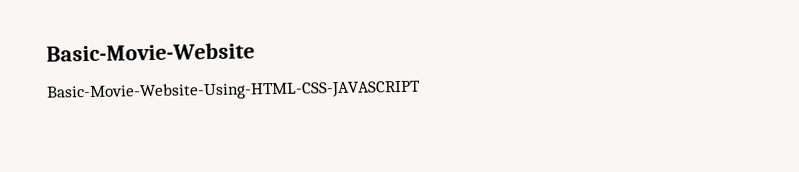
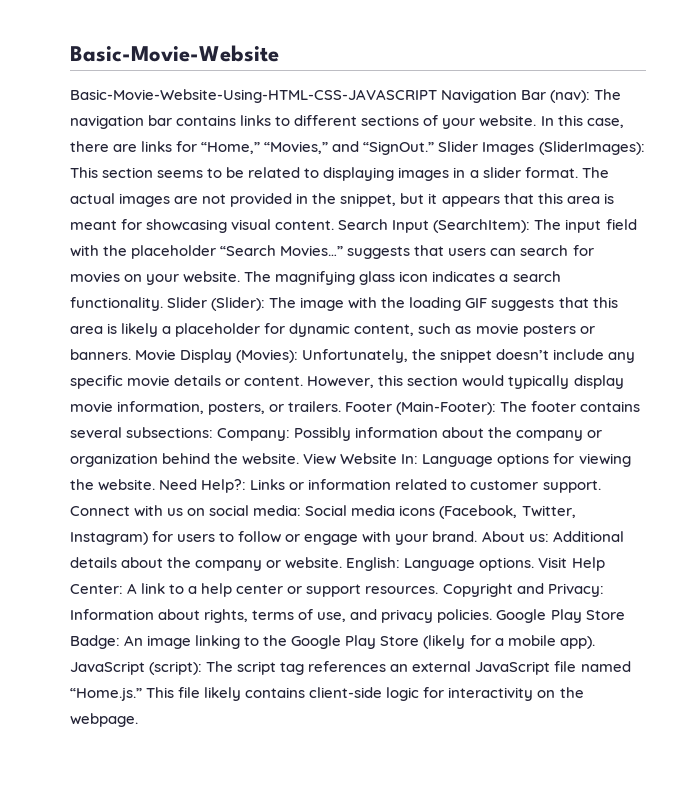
(421, 90) none -> [441,89,622,103] [70,115,624,129] [70,141,645,155] [70,167,609,181] [70,193,614,207] [70,219,637,233] [70,245,594,259] [70,271,561,285] [70,297,618,311] [70,323,595,337] [70,349,636,363] [70,375,624,389] [70,401,641,415] [70,427,603,441] [70,453,631,467] [70,479,601,493] [70,505,576,519] [70,531,624,545] [70,557,605,571] [70,583,604,597] [70,609,625,623] [70,635,595,649] [70,661,631,675] [70,687,584,701] [70,713,138,727] Navigation Bar (nav): The navigation bar contains links to different sections of your website. In this case, there are links for “Home,” “Movies,” and “SignOut.” Slider Images (SliderImages): This section seems to be related to displaying images in a slider format. The actual images are not provided in the snippet, but it appears that this area is meant for showcasing visual content. Search Input (SearchItem): The input field with the placeholder “Search Movies…” suggests that users can search for movies on your website. The magnifying glass icon indicates a search functionality. Slider (Slider): The image with the loading GIF suggests that this area is likely a placeholder for dynamic content, such as movie posters or banners. Movie Display (Movies): Unfortunately, the snippet doesn’t include any specific movie details or content. However, this section would typically display movie information, posters, or trailers. Footer (Main-Footer): The footer contains several subsections: Company: Possibly information about the company or organization behind the website. View Website In: Language options for viewing the website. Need Help?: Links or information related to customer support. Connect with us on social media: Social media icons (Facebook, Twitter, Instagram) for users to follow or engage with your brand. About us: Additional details about the company or website. English: Language options. Visit Help Center: A link to a help center or support resources. Copyright and Privacy: Information about rights, terms of use, and privacy policies. Google Play Store Badge: An image linking to the Google Play Store (likely for a mobile app). JavaScript (script): The script tag references an external JavaScript file named “Home.js.” This file likely contains client-side logic for interactivity on the webpage.

